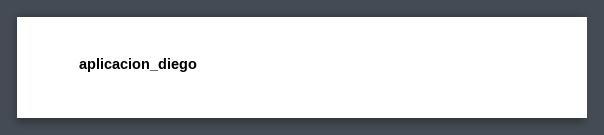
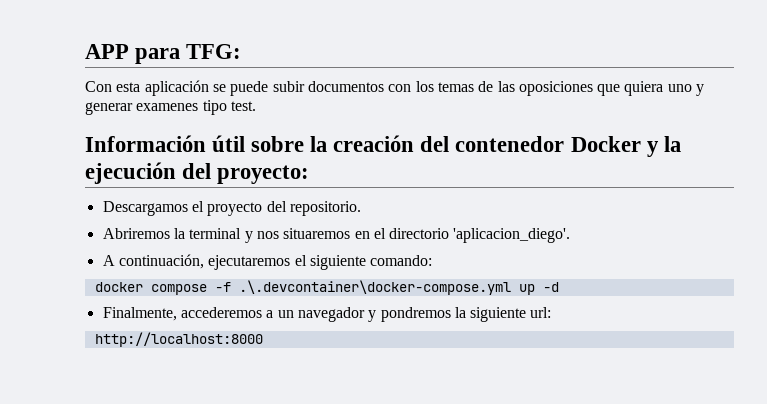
[79,58,197,72] aplicacion_diego -> [85,44,242,64] [85,80,705,96] [85,100,256,115] [85,135,681,157] [85,162,310,184] [102,201,361,216] [102,228,571,243] [102,254,433,270] [94,280,559,295] [102,307,552,322] [94,332,263,347] APP para TFG: // Con esta aplicación se puede subir documentos con los temas de las oposiciones que quiera uno y generar examenes tipo test. // Información útil sobre la creación del contenedor Docker y la ejecución del proyecto: // Descargamos el proyecto del repositorio. // Abriremos la terminal y nos situaremos en el directorio 'aplicacion_diego'. // A continuación, ejecutaremos el siguiente comando: // docker compose -f .\.devcontainer\docker-compose.yml up -d // Finalmente, accederemos a un navegador y pondremos la siguiente url: // http://localhost:8000

